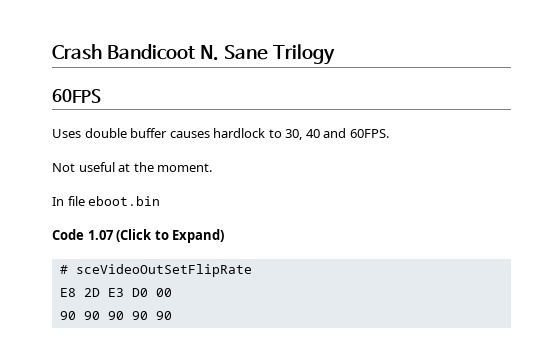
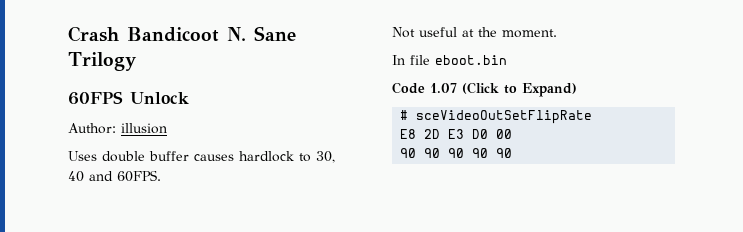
(101, 96) none -> [130,92,189,104] [68,123,167,134] Unlock // Author: illusion

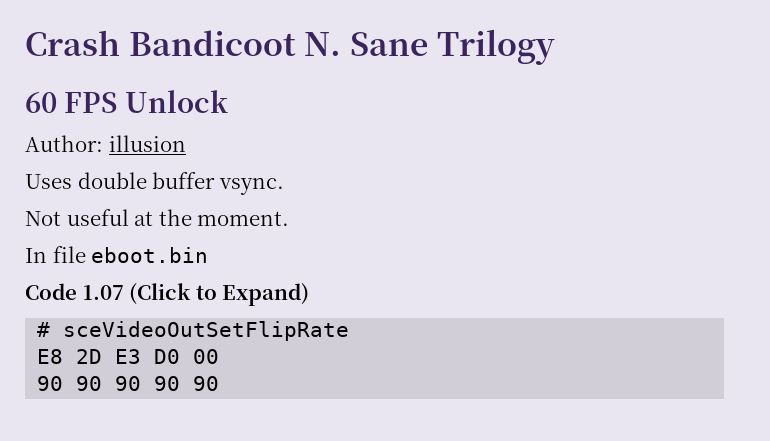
[68,91,123,105] 60FPS -> [25,92,118,113] 60 FPS
[194,151,335,163] [68,170,161,182] causes hardlock to 30, 40 and 60FPS. -> [218,177,284,195] vsync.

